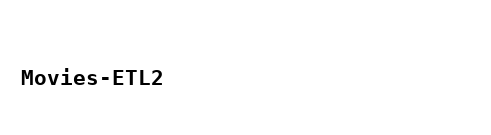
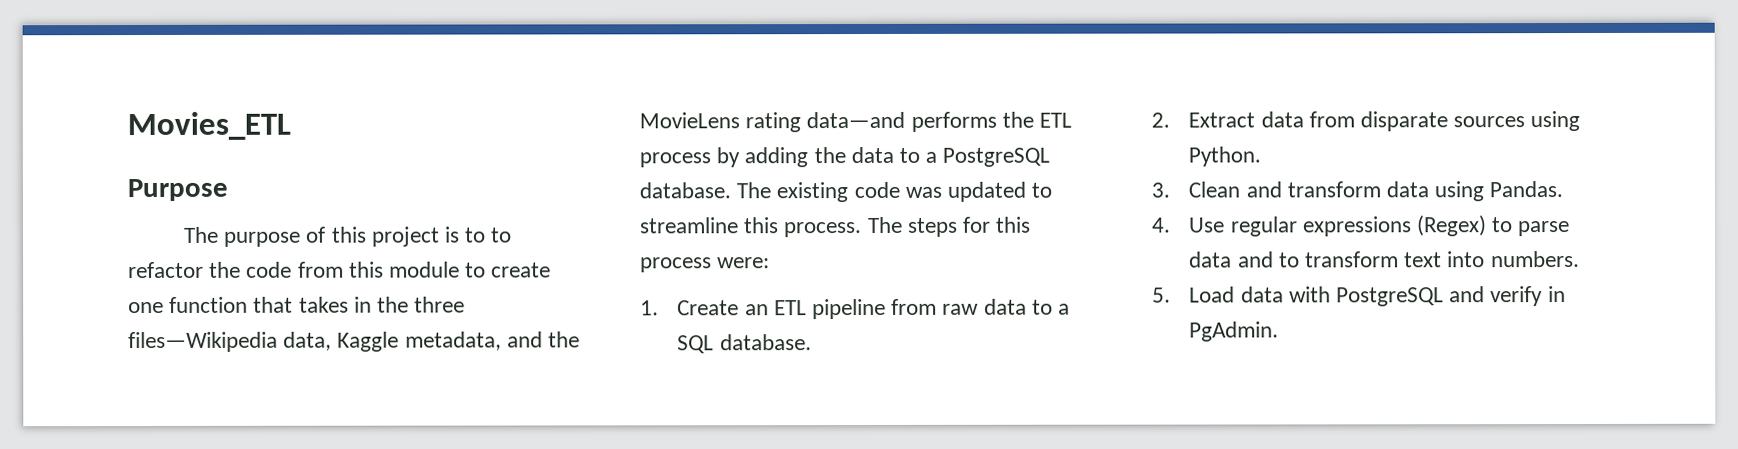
[21,68,164,85] Movies-ETL2 -> [127,111,291,141] [127,178,228,202] [183,226,513,247] [128,261,552,279] [128,296,466,314] [128,331,581,353] [639,111,1073,133] [639,146,1051,168] [639,181,1053,203] [639,216,1032,238] [640,257,771,273] [640,298,1070,320] [677,334,812,354] [1151,111,1581,132] [1188,146,1262,167] [1151,181,1564,202] [1151,215,1571,237] [1189,251,1580,268] [1152,286,1566,307] [1189,321,1280,342] Movies_ETL // Purpose // The purpose of this project is to to refactor the code from this module to create one function that takes in the three files—Wikipedia data, Kaggle metadata, and the MovieLens rating data—and performs the ETL process by adding the data to a PostgreSQL database. The existing code was updated to streamline this process. The steps for this process were: // 1. Create an ETL pipeline from raw data to a SQL database. // 2. Extract data from disparate sources using Python. // 3. Clean and transform data using Pandas. // 4. Use regular expressions (Regex) to parse data and to transform text into numbers. // 5. Load data with PostgreSQL and verify in PgAdmin.

